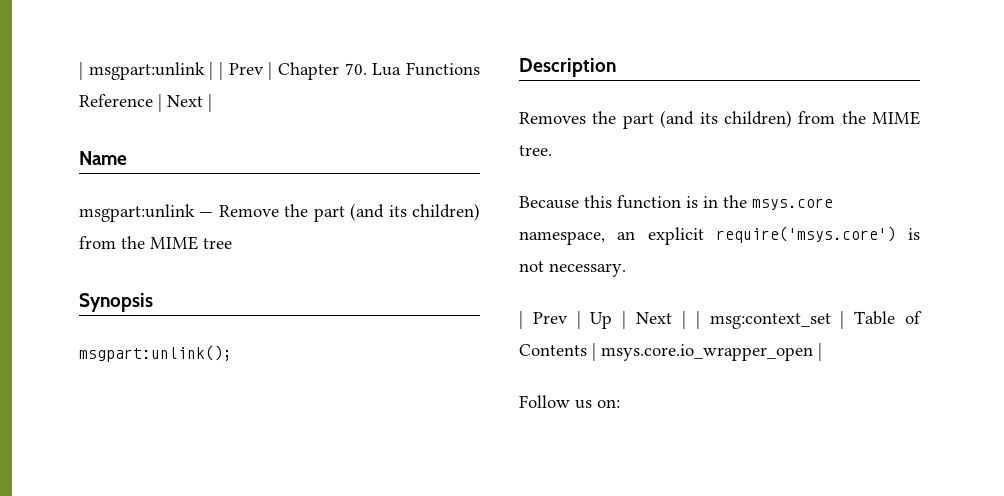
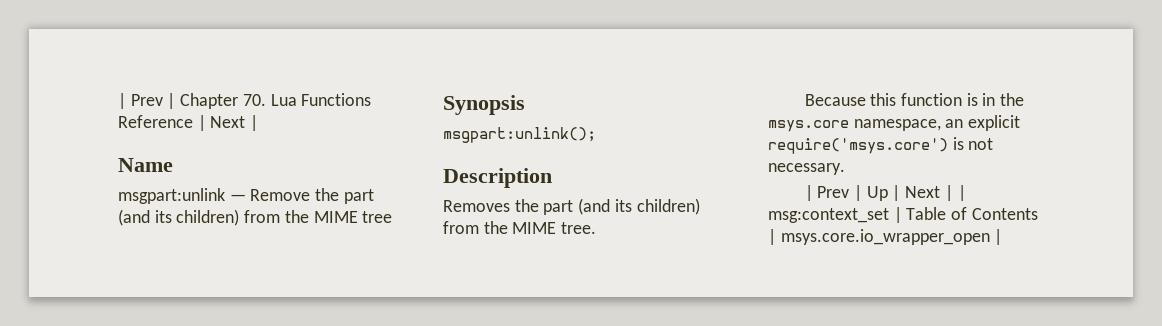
[79,62,223,80] | msgpart:unlink | | -> [118,93,126,109] |
[519,395,620,409] // Follow us on: -> (1003, 237) none

